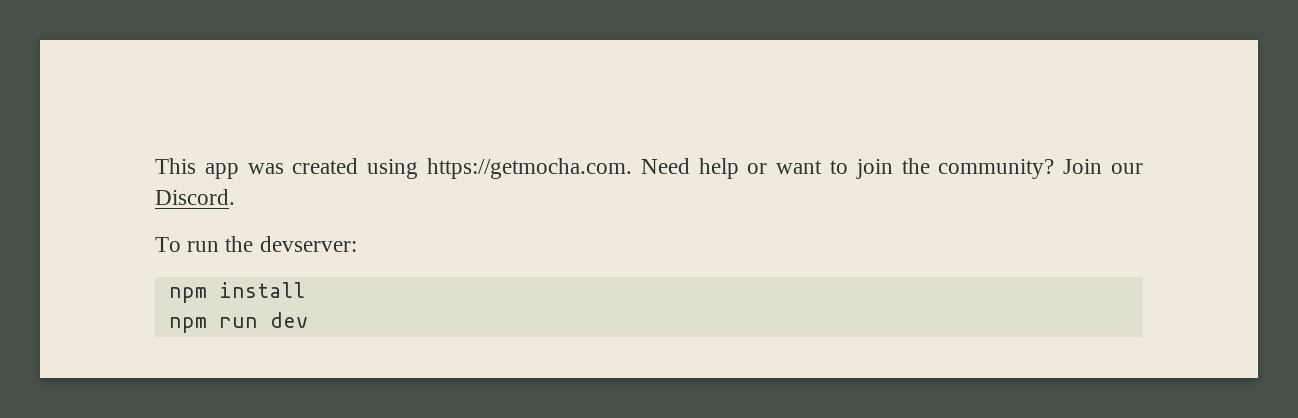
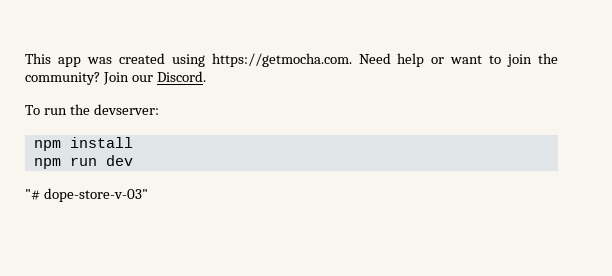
(308, 320) none -> [25,188,148,202] // "# dope-store-v-03"

